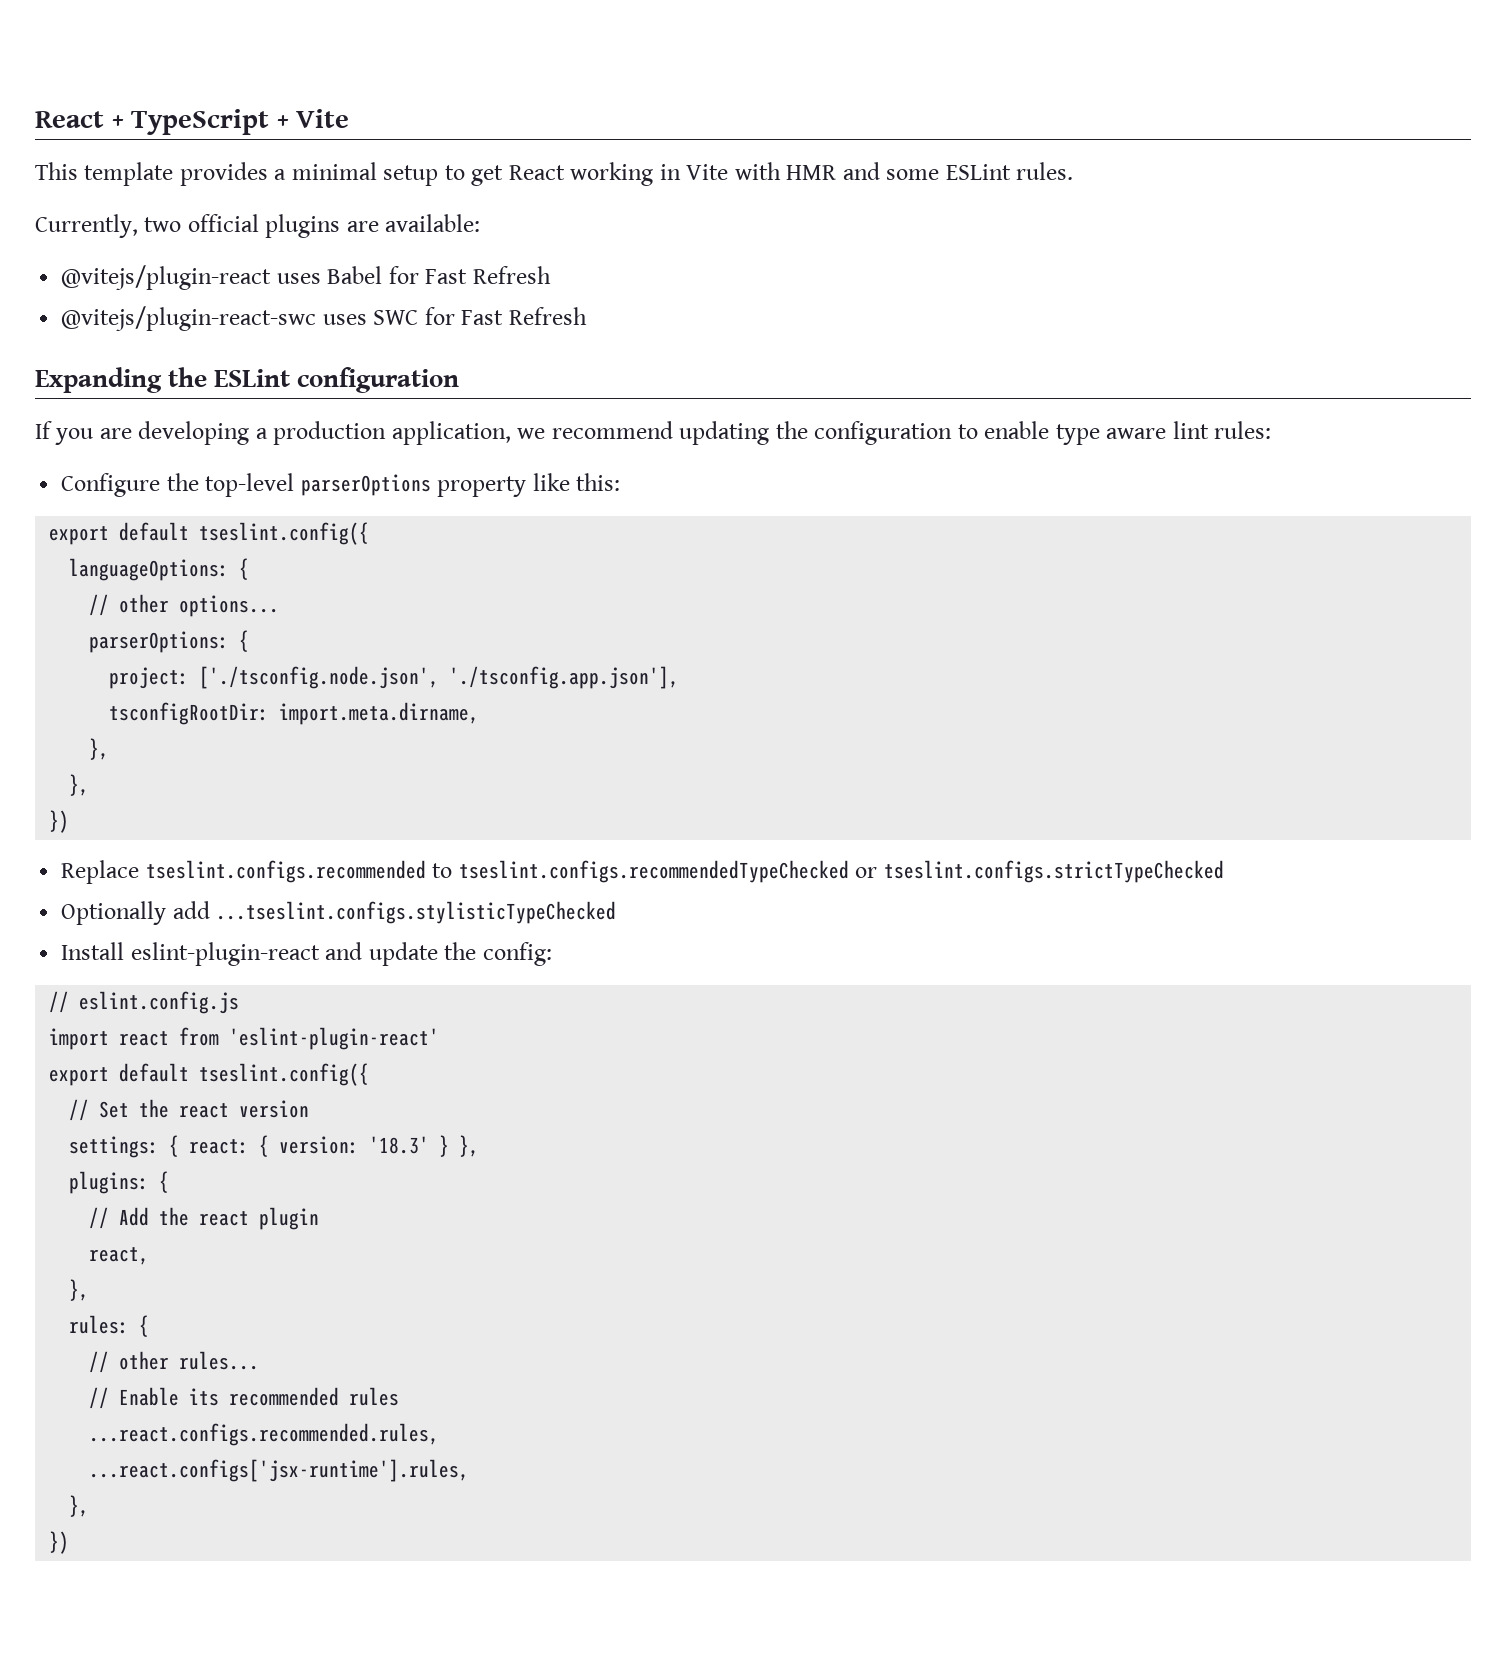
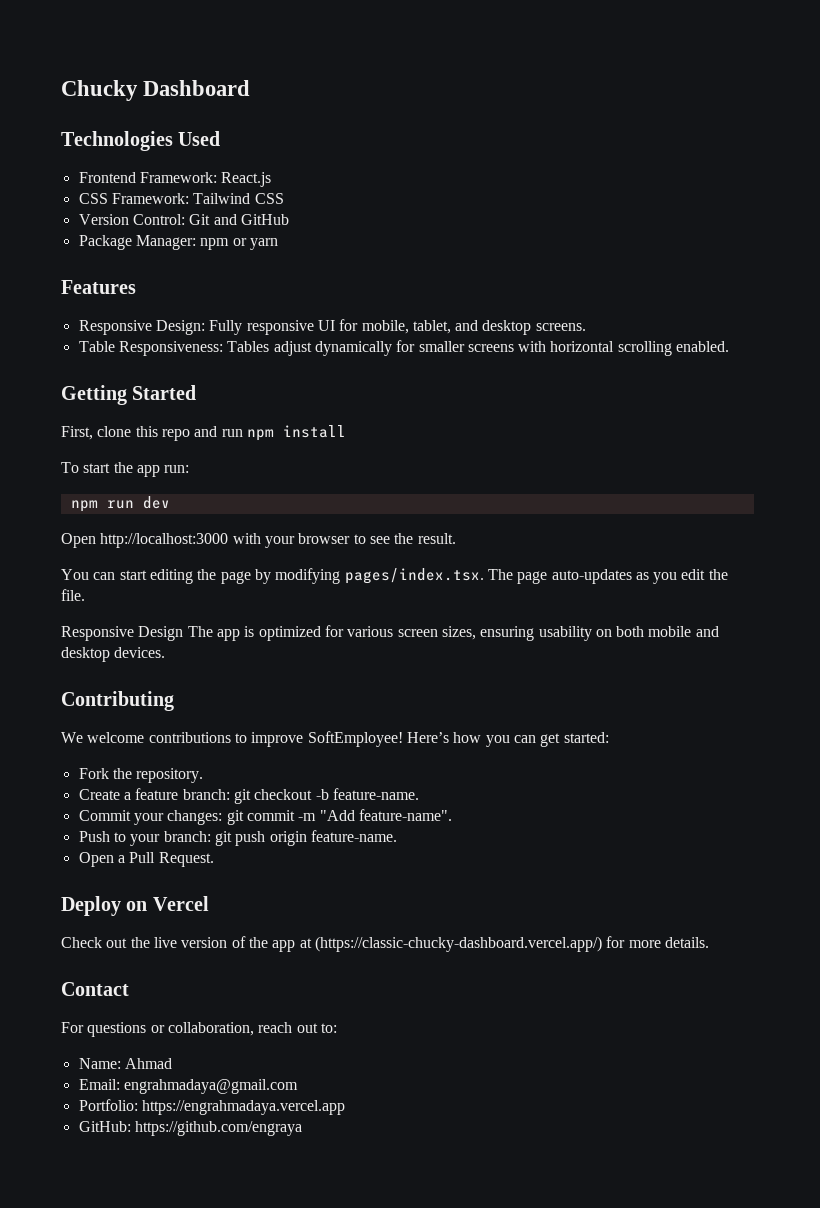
[35,109,350,135] [35,162,1074,186] [35,214,481,238] [61,265,551,290] [61,306,587,331] [35,367,460,393] [35,421,1272,445] [61,473,621,497] [49,522,370,545] [69,558,250,581] [89,594,280,617] [89,630,250,653] [109,666,680,689] [109,702,480,725] [89,738,110,760] [69,774,90,796] [49,810,70,833] [61,860,1224,884] [61,901,617,925] [61,942,552,966] [49,991,240,1014] [49,1027,440,1050] [49,1063,370,1086] [69,1099,310,1121] [69,1135,480,1158] [69,1171,170,1194] [89,1207,320,1230] [89,1247,150,1265] [69,1279,90,1301] [69,1315,150,1337] [89,1351,260,1373] [89,1387,400,1409] [89,1423,440,1446] [89,1459,470,1482] [69,1495,90,1517] [49,1531,70,1554] React + TypeScript + Vite // This template provides a minimal setup to get React working in Vite with HMR and some ESLint rules. // Currently, two official plugins are available: // @vitejs/plugin-react uses Babel for Fast Refresh // @vitejs/plugin-react-swc uses SWC for Fast Refresh // Expanding the ESLint configuration // If you are developing a production application, we recommend updating the configuration to enable type aware lint rules: // Configure the top-level parserOptions property like this: // export default tseslint.config({ // languageOptions: { // // other options... // parserOptions: { // project: ['./tsconfig.node.json', './tsconfig.app.json'], // tsconfigRootDir: import.meta.dirname, // }, // }, // }) // Replace tseslint.configs.recommended to tseslint.configs.recommendedTypeChecked or tseslint.configs.strictTypeChecked // Optionally add ...tseslint.configs.stylisticTypeChecked // Install eslint-plugin-react and update the config: // // eslint.config.js // import react from 'eslint-plugin-react' // export default tseslint.config({ // // Set the react version // settings: { react: { version: '18.3' } }, // plugins: { // // Add the react plugin // react, // }, // rules: { // // other rules... // // Enable its recommended rules // ...react.configs.recommended.rules, // ...react.configs['jsx-runtime'].rules, // }, // }) -> [61,80,251,101] [61,131,221,151] [78,172,272,187] [78,193,284,204] [78,214,289,225] [78,235,278,250] [61,280,136,294] [78,319,586,335] [78,340,730,356] [61,385,197,405] [61,425,346,441] [61,462,190,477] [70,496,170,512] [61,533,456,548] [61,568,728,584] [61,589,85,601] [61,625,719,641] [61,647,166,662] [61,691,174,711] [61,731,609,747] [78,768,204,783] [78,788,419,804] [78,809,452,825] [78,830,397,846] [78,852,214,867] [61,896,209,916] [61,936,709,952] [61,982,129,996] [61,1022,337,1037] [78,1058,172,1069] [78,1079,298,1094] [78,1099,345,1115] [78,1121,302,1136] Chucky Dashboard // Technologies Used // Frontend Framework: React.js // CSS Framework: Tailwind CSS // Version Control: Git and GitHub // Package Manager: npm or yarn // Features // Responsive Design: Fully responsive UI for mobile, tablet, and desktop screens. // Table Responsiveness: Tables adjust dynamically for smaller screens with horizontal scrolling enabled. // Getting Started // First, clone this repo and run npm install // To start the app run: // npm run dev // Open http://localhost:3000 with your browser to see the result. // You can start editing the page by modifying pages/index.tsx. The page auto-updates as you edit the file. // Responsive Design The app is optimized for various screen sizes, ensuring usability on both mobile and desktop devices. // Contributing // We welcome contributions to improve SoftEmployee! Here’s how you can get started: // Fork the repository. // Create a feature branch: git checkout -b feature-name. // Commit your changes: git commit -m "Add feature-name". // Push to your branch: git push origin feature-name. // Open a Pull Request. // Deploy on Vercel // Check out the live version of the app at (https://classic-chucky-dashboard.vercel.app/) for more details. // Contact // For questions or collaboration, reach out to: // Name: Ahmad // Email: engrahmadaya@gmail.com // Portfolio: https://engrahmadaya.vercel.app // GitHub: https://github.com/engraya

